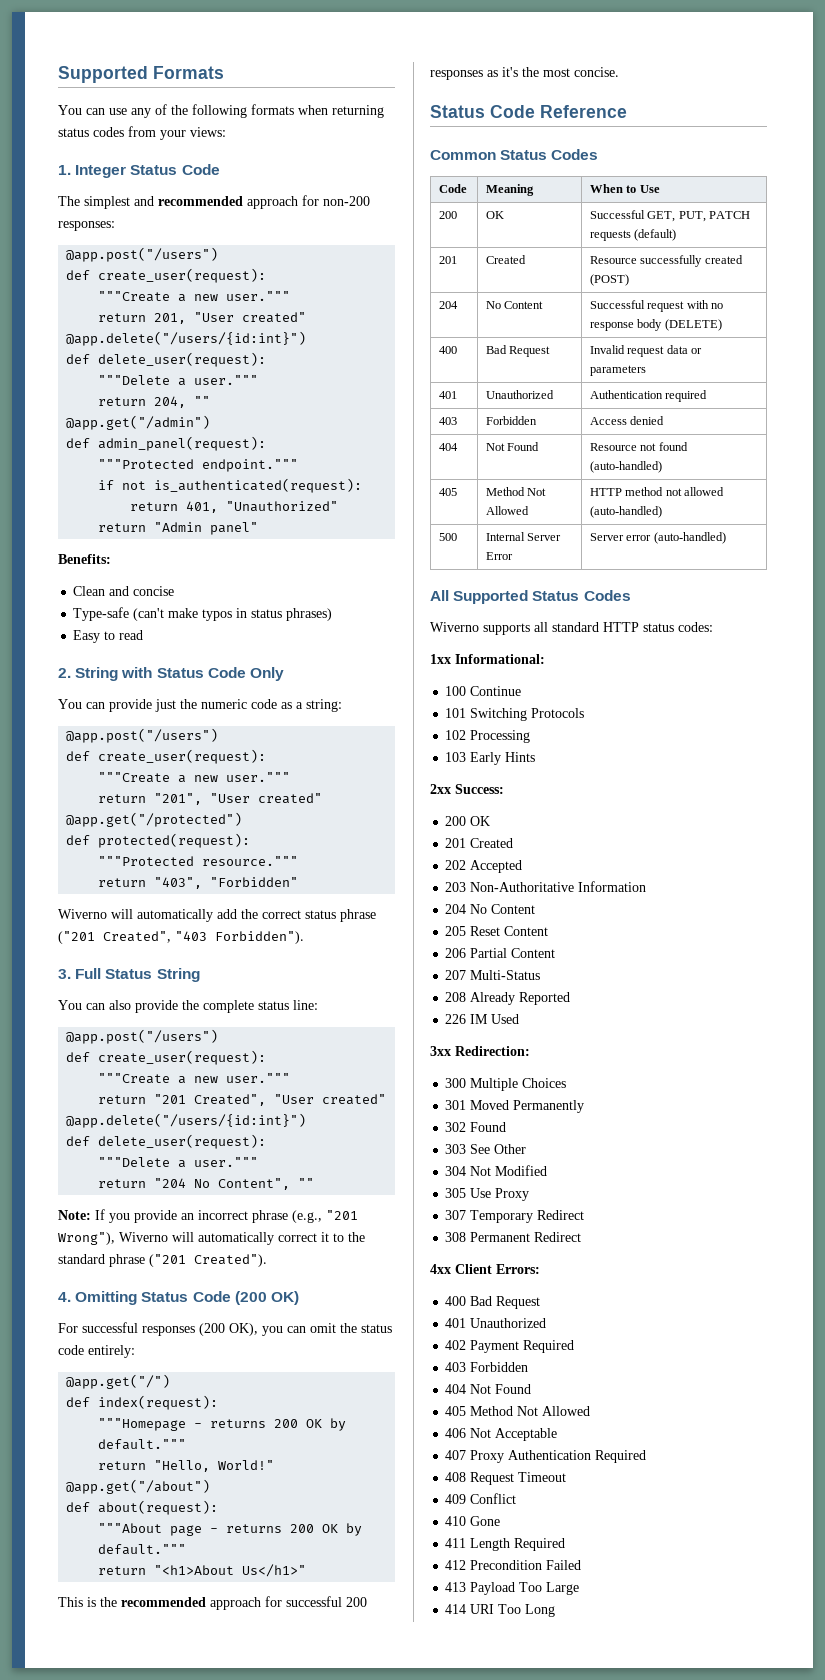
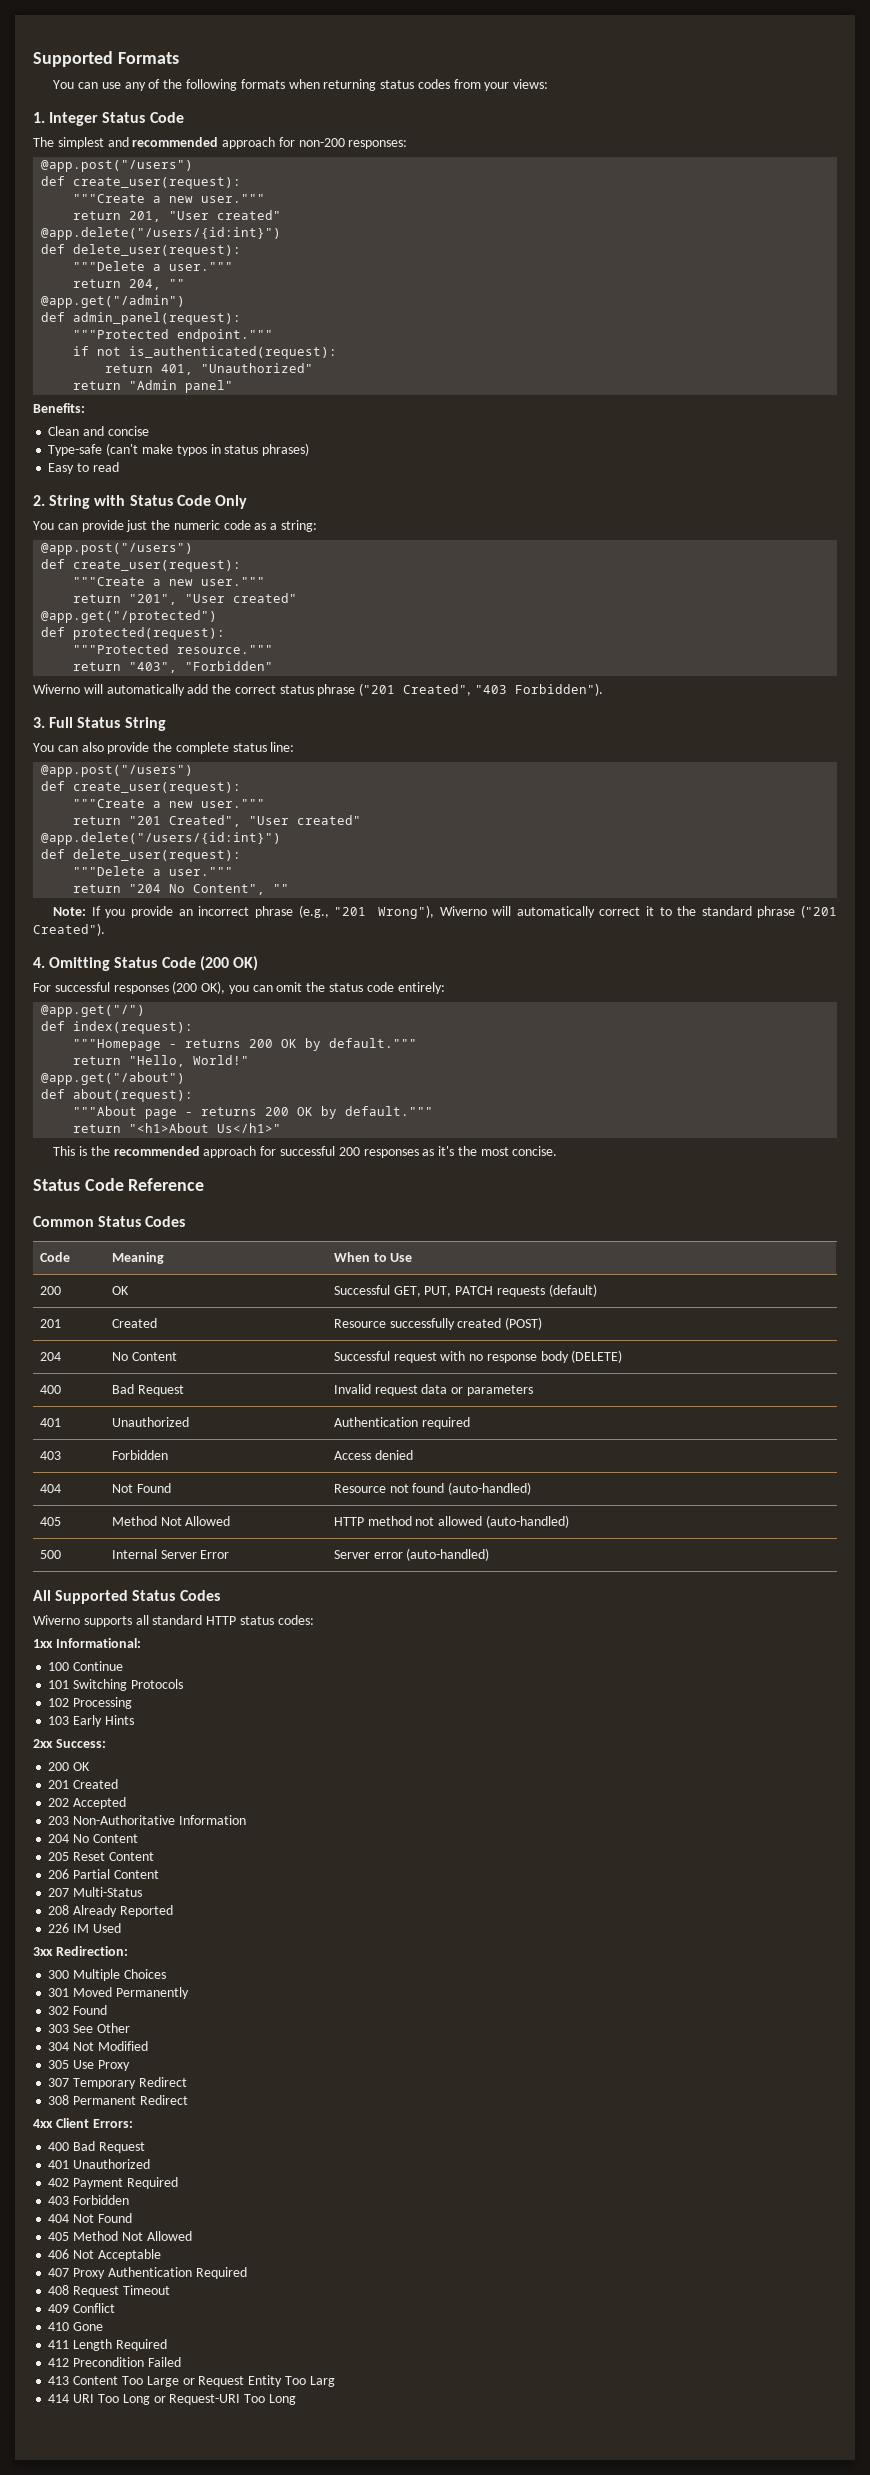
[470,1582,516,1595] Payload -> [73,2376,119,2385] Content
(580, 1588) none -> [182,2375,335,2387] or Request Entity Too Larg
(556, 1610) none -> [153,2394,296,2405] or Request-URI Too Long

